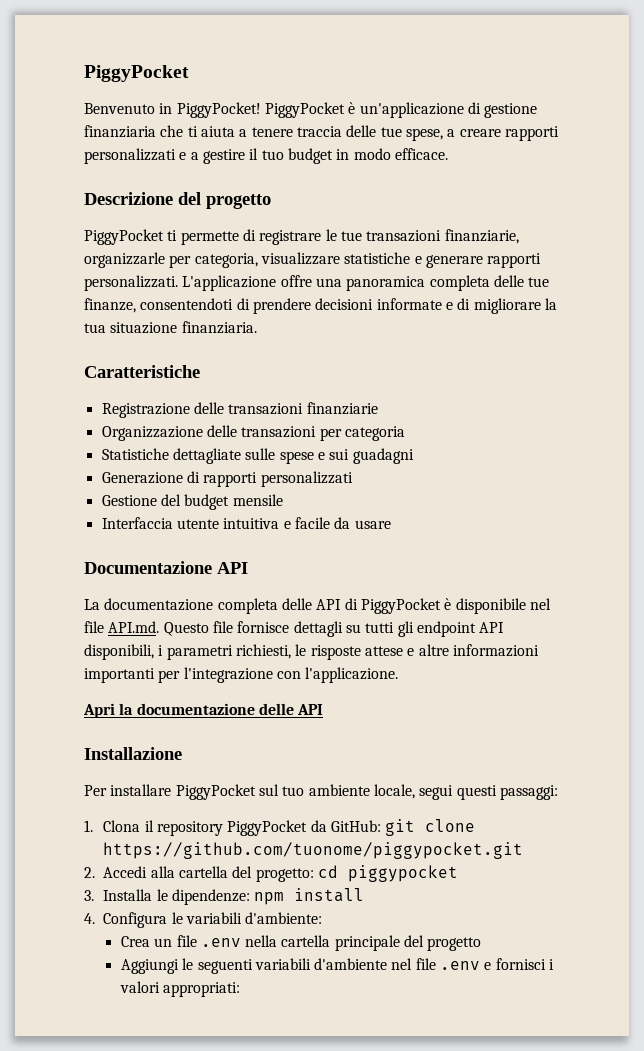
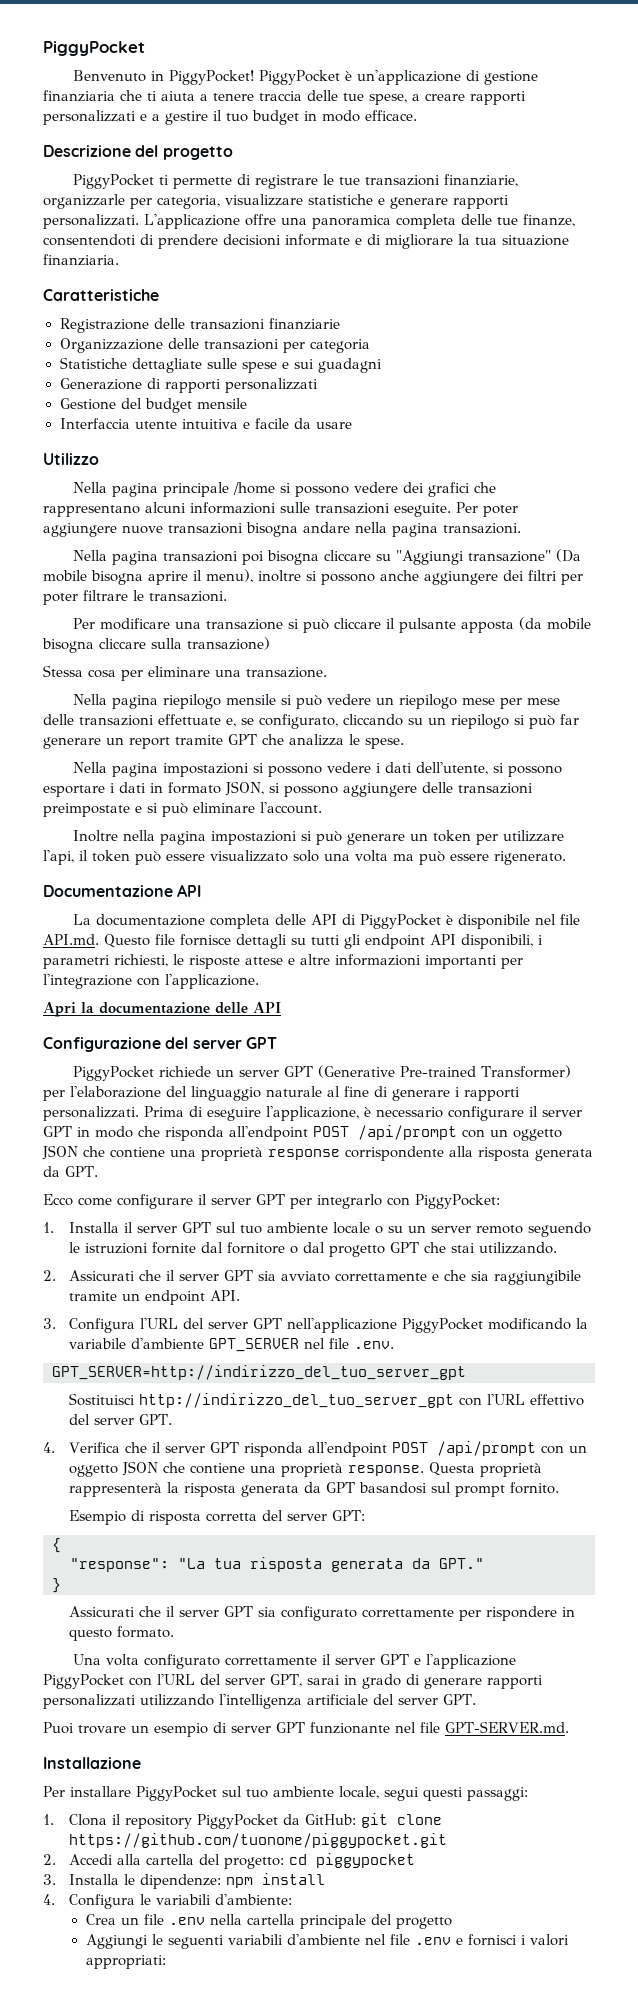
(391, 524) none -> [43,453,99,465] [73,482,497,497] [43,502,518,517] [43,522,521,537] [73,549,582,565] [43,569,583,585] [43,590,227,605] [73,617,592,633] [42,637,270,653] [43,665,327,681] [73,694,561,709] [43,714,579,729] [43,734,404,749] [73,762,563,777] [43,781,533,797] [43,802,322,817] [73,830,565,845] [43,850,566,865] // Utilizzo // Nella pagina principale /home si possono vedere dei grafici che rappresentano alcuni informazioni sulle transazioni eseguite. Per poter aggiungere nuove transazioni bisogna andare nella pagina transazioni. // Nella pagina transazioni poi bisogna cliccare su "Aggiungi transazione" (Da mobile bisogna aprire il menu), inoltre si possono anche aggiungere dei filtri per poter filtrare le transazioni. // Per modificare una transazione si può cliccare il pulsante apposta (da mobile bisogna cliccare sulla transazione) // Stessa cosa per eliminare una transazione. // Nella pagina riepilogo mensile si può vedere un riepilogo mese per mese delle transazioni effettuate e, se configurato, cliccando su un riepilogo si può far generare un report tramite GPT che analizza le spese. // Nella pagina impostazioni si possono vedere i dati dell'utente, si possono esportare i dati in formato JSON, si possono aggiungere delle transazioni preimpostate e si può eliminare l'account. // Inoltre nella pagina impostazioni si può generare un token per utilizzare l'api, il token può essere visualizzato solo una volta ma può essere rigenerato.
(324, 709) none -> [43,1037,277,1052] [73,1065,572,1081] [43,1086,520,1101] [43,1106,582,1121] [43,1125,562,1141] [42,1145,593,1161] [43,1166,98,1177] [43,1194,500,1209] [43,1222,592,1237] [69,1242,558,1257] [43,1270,582,1285] [69,1290,241,1305] [43,1318,589,1333] [69,1338,395,1352] [52,1365,466,1380] [69,1393,585,1408] [69,1414,173,1425] [43,1441,588,1457] [69,1461,543,1477] [69,1482,560,1497] [69,1510,366,1525] [52,1538,61,1553] [70,1557,484,1572] [52,1578,61,1593] [69,1606,576,1621] [69,1626,175,1641] [73,1654,517,1669] [43,1674,543,1689] [43,1694,476,1709] [43,1721,569,1737] // Configurazione del server GPT // PiggyPocket richiede un server GPT (Generative Pre-trained Transformer) per l'elaborazione del linguaggio naturale al fine di generare i rapporti personalizzati. Prima di eseguire l'applicazione, è necessario configurare il server GPT in modo che risponda all'endpoint POST /api/prompt con un oggetto JSON che contiene una proprietà response corrispondente alla risposta generata da GPT. // Ecco come configurare il server GPT per integrarlo con PiggyPocket: // 1. Installa il server GPT sul tuo ambiente locale o su un server remoto seguendo le istruzioni fornite dal fornitore o dal progetto GPT che stai utilizzando. // 2. Assicurati che il server GPT sia avviato correttamente e che sia raggiungibile tramite un endpoint API. // 3. Configura l'URL del server GPT nell'applicazione PiggyPocket modificando la variabile d'ambiente GPT_SERVER nel file .env. // GPT_SERVER=http://indirizzo_del_tuo_server_gpt // Sostituisci http://indirizzo_del_tuo_server_gpt con l'URL effettivo del server GPT. // 4. Verifica che il server GPT risponda all'endpoint POST /api/prompt con un oggetto JSON che contiene una proprietà response. Questa proprietà rappresenterà la risposta generata da GPT basandosi sul prompt fornito. // Esempio di risposta corretta del server GPT: // { // "response": "La tua risposta generata da GPT." // } // Assicurati che il server GPT sia configurato correttamente per rispondere in questo formato. // Una volta configurato correttamente il server GPT e l'applicazione PiggyPocket con l'URL del server GPT, sarai in grado di generare rapporti personalizzati utilizzando l'intelligenza artificiale del server GPT. // Puoi trovare un esempio di server GPT funzionante nel file GPT-SERVER.md.

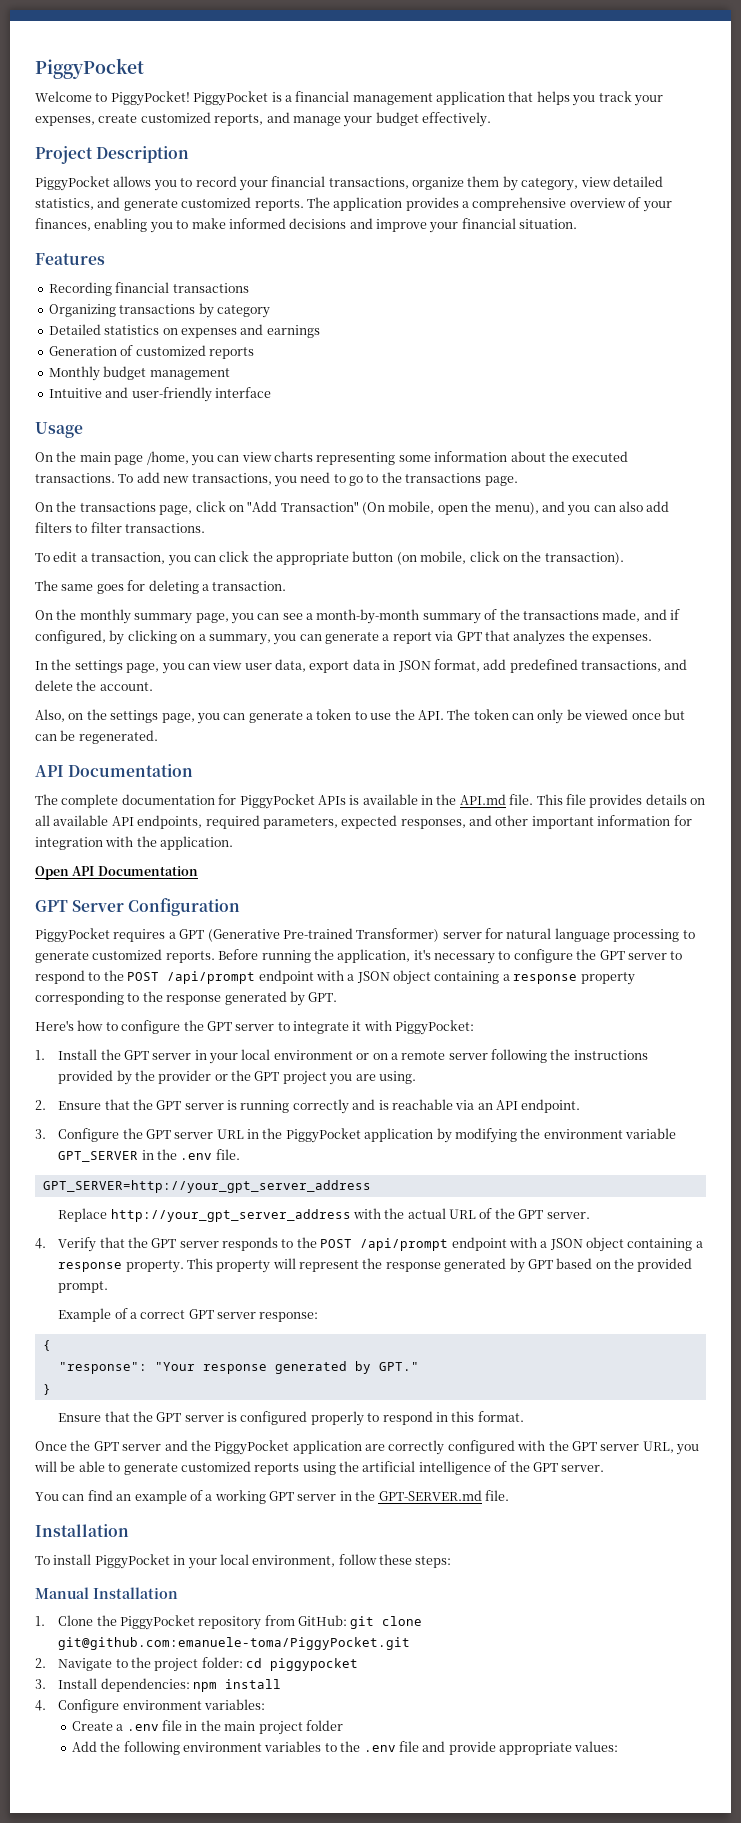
[73,70,539,85] [43,90,526,105] [43,110,417,125] [43,145,233,160] [73,174,519,189] [43,194,509,209] [43,214,575,229] [43,234,569,249] [43,254,119,266] [43,289,159,301] [59,318,340,333] [59,338,370,353] [59,357,382,373] [59,378,318,393] [59,398,247,413] [59,418,352,429] [43,453,99,465] [73,482,497,497] [43,502,518,517] [43,522,521,537] [73,549,582,565] [43,569,583,585] [43,590,227,605] [73,617,592,633] [42,637,270,653] [43,665,327,681] [73,694,561,709] [43,714,579,729] [43,734,404,749] [73,762,563,777] [43,781,533,797] [43,802,322,817] [73,830,565,845] [43,850,566,865] [43,884,202,897] [73,914,581,929] [43,934,543,949] [43,954,523,969] [43,974,259,989] [43,1002,281,1017] [43,1037,277,1052] [73,1066,280,1081] Benvenuto in PiggyPocket! PiggyPocket è un'applicazione di gestione finanziaria che ti aiuta a tenere traccia delle tue spese, a creare rapporti personalizzati e a gestire il tuo budget in modo efficace. // Descrizione del progetto // PiggyPocket ti permette di registrare le tue transazioni finanziarie, organizzarle per categoria, visualizzare statistiche e generare rapporti personalizzati. L'applicazione offre una panoramica completa delle tue finanze, consentendoti di prendere decisioni informate e di migliorare la tua situazione finanziaria. // Caratteristiche // Registrazione delle transazioni finanziarie // Organizzazione delle transazioni per categoria // Statistiche dettagliate sulle spese e sui guadagni // Generazione di rapporti personalizzati // Gestione del budget mensile // Interfaccia utente intuitiva e facile da usare // Utilizzo // Nella pagina principale /home si possono vedere dei grafici che rappresentano alcuni informazioni sulle transazioni eseguite. Per poter aggiungere nuove transazioni bisogna andare nella pagina transazioni. // Nella pagina transazioni poi bisogna cliccare su "Aggiungi transazione" (Da mobile bisogna aprire il menu), inoltre si possono anche aggiungere dei filtri per poter filtrare le transazioni. // Per modificare una transazione si può cliccare il pulsante apposta (da mobile bisogna cliccare sulla transazione) // Stessa cosa per eliminare una transazione. // Nella pagina riepilogo mensile si può vedere un riepilogo mese per mese delle transazioni effettuate e, se configurato, cliccando su un riepilogo si può far generare un report tramite GPT che analizza le spese. // Nella pagina impostazioni si possono vedere i dati dell'utente, si possono esportare i dati in formato JSON, si possono aggiungere delle transazioni preimpostate e si può eliminare l'account. // Inoltre nella pagina impostazioni si può generare un token per utilizzare l'api, il token può essere visualizzato solo una volta ma può essere rigenerato. // Documentazione API // La documentazione completa delle API di PiggyPocket è disponibile nel file API.md. Questo file fornisce dettagli su tutti gli endpoint API disponibili, i parametri richiesti, le risposte attese e altre informazioni importanti per l'integrazione con l'applicazione. // Apri la documentazione delle API // Configurazione del server GPT // PiggyPocket richiede un server -> [35,91,663,106] [35,112,491,127] [35,146,190,164] [35,176,663,191] [35,197,672,212] [35,218,578,233] [35,253,105,265] [48,282,249,296] [48,303,270,318] [48,324,320,338] [48,345,254,359] [48,366,230,381] [48,387,271,402] [35,422,83,438] [35,451,629,466] [35,472,518,487] [35,501,670,516] [35,522,206,533] [35,551,624,566] [35,580,287,594] [35,609,680,624] [35,630,652,645] [35,659,688,674] [35,680,153,691] [35,709,685,724] [35,730,158,744] [35,764,194,777] [35,794,705,809] [35,815,692,829] [35,836,234,850] [35,866,198,880] [35,898,241,916] [35,928,176,943] Welcome to PiggyPocket! PiggyPocket is a financial management application that helps you track your expenses, create customized reports, and manage your budget effectively. // Project Description // PiggyPocket allows you to record your financial transactions, organize them by category, view detailed statistics, and generate customized reports. The application provides a comprehensive overview of your finances, enabling you to make informed decisions and improve your financial situation. // Features // Recording financial transactions // Organizing transactions by category // Detailed statistics on expenses and earnings // Generation of customized reports // Monthly budget management // Intuitive and user-friendly interface // Usage // On the main page /home, you can view charts representing some information about the executed transactions. To add new transactions, you need to go to the transactions page. // On the transactions page, click on "Add Transaction" (On mobile, open the menu), and you can also add filters to filter transactions. // To edit a transaction, you can click the appropriate button (on mobile, click on the transaction). // The same goes for deleting a transaction. // On the monthly summary page, you can see a month-by-month summary of the transactions made, and if configured, by clicking on a summary, you can generate a report via GPT that analyzes the expenses. // In the settings page, you can view user data, export data in JSON format, add predefined transactions, and delete the account. // Also, on the settings page, you can generate a token to use the API. The token can only be viewed once but can be regenerated. // API Documentation // The complete documentation for PiggyPocket APIs is available in the API.md file. This file provides details on all available API endpoints, required parameters, expected responses, and other important information for integration with the application. // Open API Documentation // GPT Server Configuration // PiggyPocket requires a
[43,1086,520,1101] [43,1106,582,1121] [43,1125,562,1141] [42,1145,593,1161] [43,1166,98,1177] [43,1194,500,1209] [43,1222,592,1237] [69,1242,558,1257] [43,1270,582,1285] [69,1290,241,1305] [43,1318,589,1333] [69,1338,395,1352] [52,1365,466,1380] [69,1393,585,1408] [69,1414,173,1425] [43,1441,588,1457] [69,1461,543,1477] [69,1482,560,1497] [69,1510,366,1525] [52,1538,61,1553] [70,1557,484,1572] [52,1578,61,1593] [69,1606,576,1621] [69,1626,175,1641] [73,1654,517,1669] [43,1674,543,1689] [43,1694,476,1709] [43,1721,569,1737] [43,1757,141,1769] [43,1786,528,1801] [43,1814,301,1829] per l'elaborazione del linguaggio naturale al fine di generare i rapporti personalizzati. Prima di eseguire l'applicazione, è necessario configurare il server GPT in modo che risponda all'endpoint POST /api/prompt con un oggetto JSON che contiene una proprietà response corrispondente alla risposta generata da GPT. // Ecco come configurare il server GPT per integrarlo con PiggyPocket: // 1. Installa il server GPT sul tuo ambiente locale o su un server remoto seguendo le istruzioni fornite dal fornitore o dal progetto GPT che stai utilizzando. // 2. Assicurati che il server GPT sia avviato correttamente e che sia raggiungibile tramite un endpoint API. // 3. Configura l'URL del server GPT nell'applicazione PiggyPocket modificando la variabile d'ambiente GPT_SERVER nel file .env. // GPT_SERVER=http://indirizzo_del_tuo_server_gpt // Sostituisci http://indirizzo_del_tuo_server_gpt con l'URL effettivo del server GPT. // 4. Verifica che il server GPT risponda all'endpoint POST /api/prompt con un oggetto JSON che contiene una proprietà response. Questa proprietà rappresenterà la risposta generata da GPT basandosi sul prompt fornito. // Esempio di risposta corretta del server GPT: // { // "response": "La tua risposta generata da GPT." // } // Assicurati che il server GPT sia configurato correttamente per rispondere in questo formato. // Una volta configurato correttamente il server GPT e l'applicazione PiggyPocket con l'URL del server GPT, sarai in grado di generare rapporti personalizzati utilizzando l'intelligenza artificiale del server GPT. // Puoi trovare un esempio di server GPT funzionante nel file GPT-SERVER.md. // Installazione // Per installare PiggyPocket sul tuo ambiente locale, segui questi passaggi: // 1. Clona il repository PiggyPocket da -> [442,928,695,942] [35,949,683,964] [35,970,635,985] [35,991,338,1006] [35,1020,475,1035] [35,1049,648,1064] [58,1070,416,1085] [35,1099,581,1114] [35,1128,677,1143] [58,1149,240,1162] [42,1180,371,1193] [58,1208,590,1222] [35,1237,703,1252] [58,1258,693,1273] [58,1281,109,1293] [58,1308,319,1322] [42,1340,51,1351] [58,1361,419,1374] [42,1384,51,1395] [58,1411,524,1426] [35,1440,699,1455] [34,1461,605,1475] [35,1490,509,1504] [35,1524,129,1537] [35,1554,452,1569] [35,1587,178,1599] [35,1615,295,1630] server for natural language processing to generate customized reports. Before running the application, it's necessary to configure the GPT server to respond to the POST /api/prompt endpoint with a JSON object containing a response property corresponding to the response generated by GPT. // Here's how to configure the GPT server to integrate it with PiggyPocket: // 1. Install the GPT server in your local environment or on a remote server following the instructions provided by the provider or the GPT project you are using. // 2. Ensure that the GPT server is running correctly and is reachable via an API endpoint. // 3. Configure the GPT server URL in the PiggyPocket application by modifying the environment variable GPT_SERVER in the .env file. // GPT_SERVER=http://your_gpt_server_address // Replace http://your_gpt_server_address with the actual URL of the GPT server. // 4. Verify that the GPT server responds to the POST /api/prompt endpoint with a JSON object containing a response property. This property will represent the response generated by GPT based on the provided prompt. // Example of a correct GPT server response: // { // "response": "Your response generated by GPT." // } // Ensure that the GPT server is configured properly to respond in this format. // Once the GPT server and the PiggyPocket application are correctly configured with the GPT server URL, you will be able to generate customized reports using the artificial intelligence of the GPT server. // You can find an example of a working GPT server in the GPT-SERVER.md file. // Installation // To install PiggyPocket in your local environment, follow these steps: // Manual Installation // 1. Clone the PiggyPocket repository from
[69,1833,448,1848] [43,1854,285,1869] https://github.com/tuonome/piggypocket.git // 2. Accedi alla cartella del progetto: -> [58,1637,411,1650] [35,1657,243,1672] git@github.com:emanuele-toma/PiggyPocket.git // 2. Navigate to the project folder:
[69,1874,222,1889] Installa le dipendenze: -> [58,1678,190,1692] Install dependencies:
[69,1894,293,1909] [85,1914,452,1929] [85,1934,569,1949] [85,1955,166,1969] Configura le variabili d'ambiente: // Crea un file .env nella cartella principale del progetto // Aggiungi le seguenti variabili d'ambiente nel file .env e fornisci i valori appropriati: -> [58,1699,265,1713] [71,1720,343,1735] [71,1741,619,1755] Configure environment variables: // Create a .env file in the main project folder // Add the following environment variables to the .env file and provide appropriate values:

